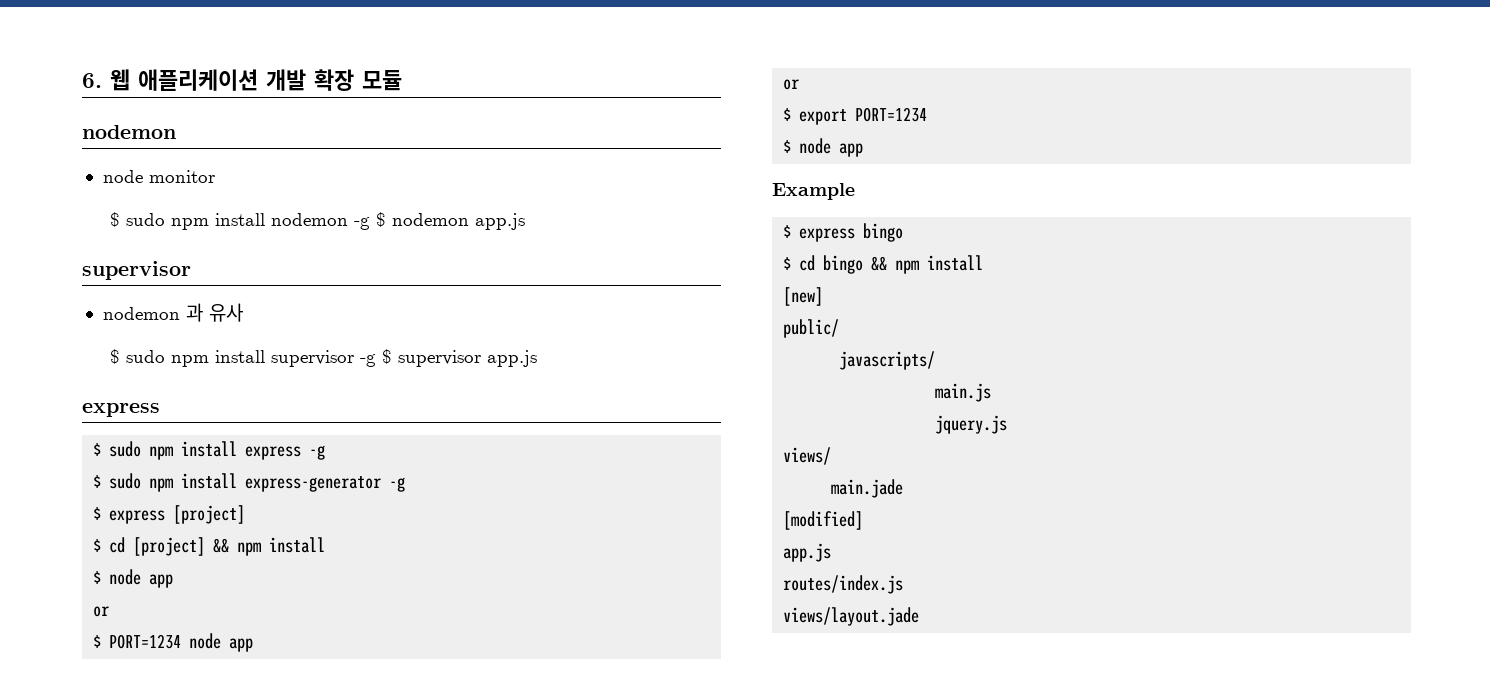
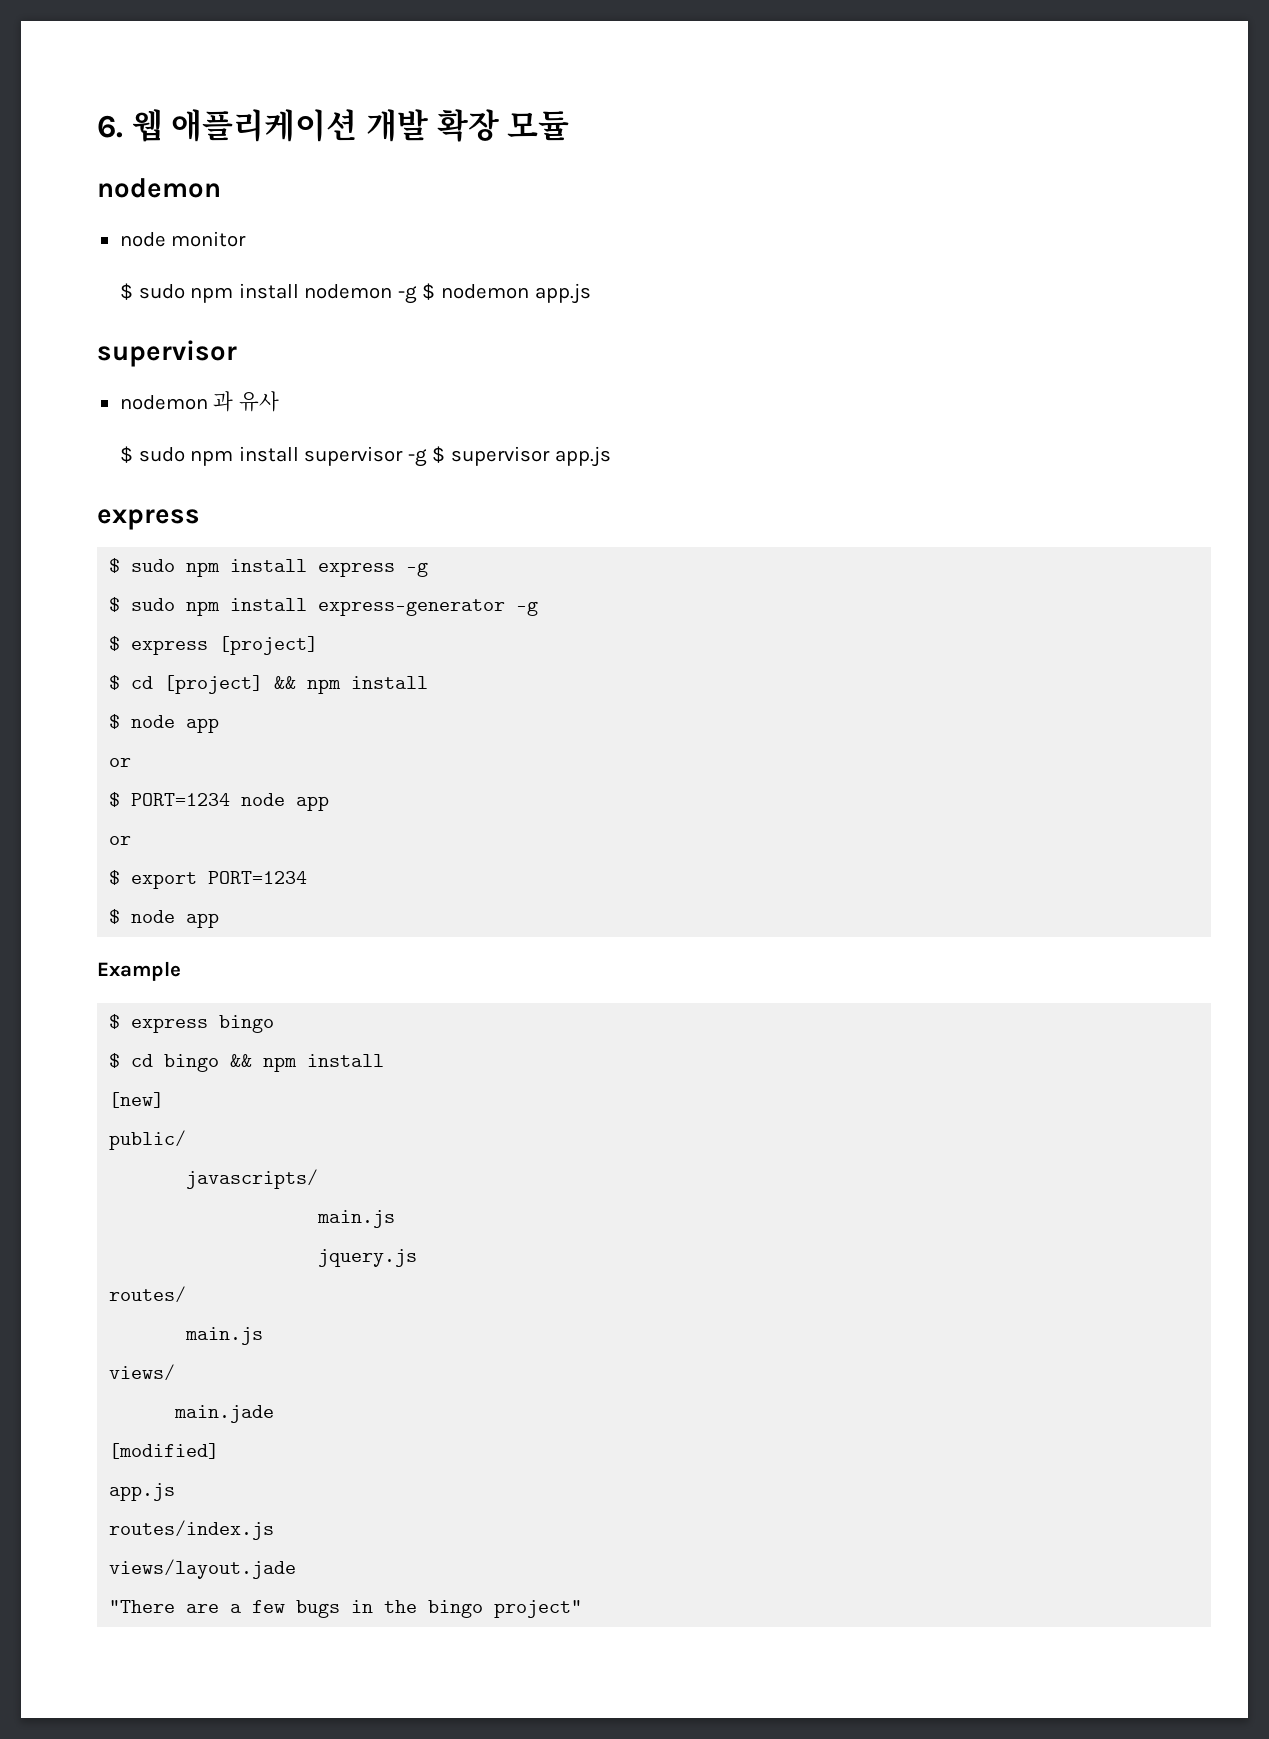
(1008, 424) none -> [109,1286,187,1303] [185,1327,264,1345] // routes/ // main.js
(920, 616) none -> [109,1600,583,1618] // "There are a few bugs in the bingo project"

